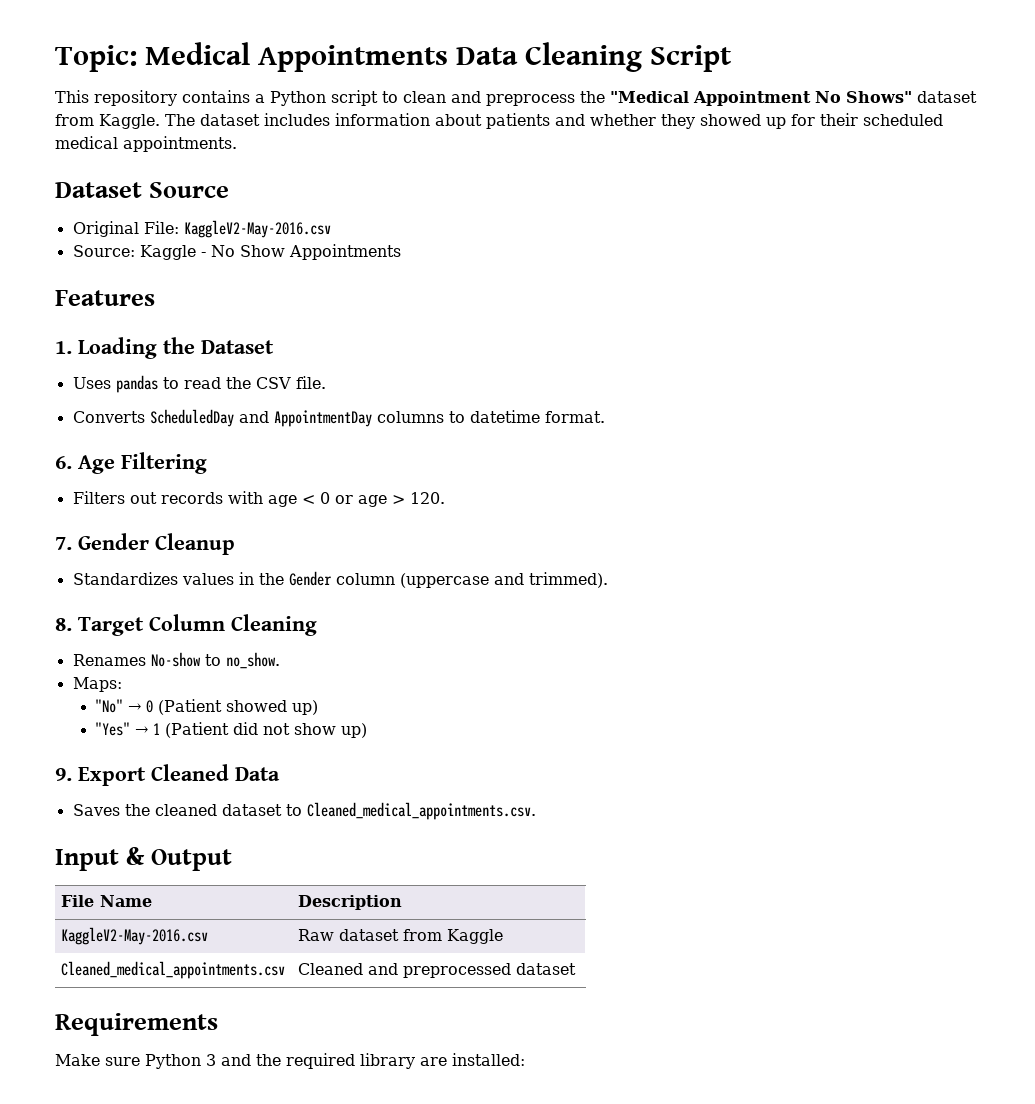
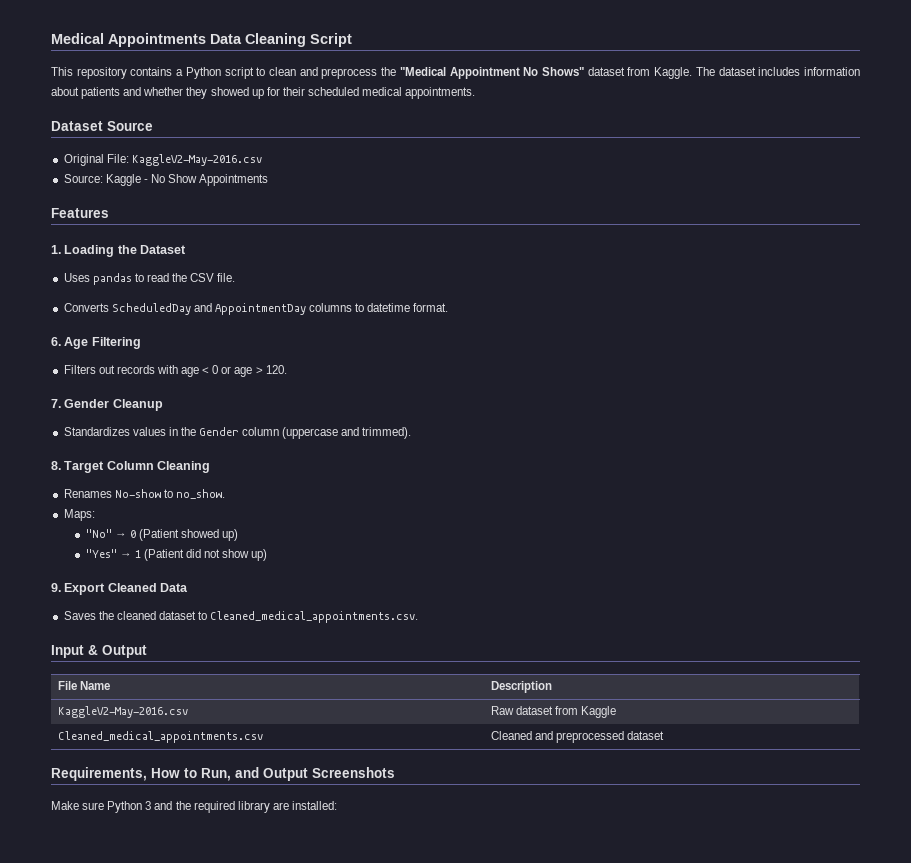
[55,45,137,72] Topic: -> (51, 38) none
[55,1013,218,1036] Requirements -> [51,767,395,781] Requirements, How to Run, and Output Screenshots

